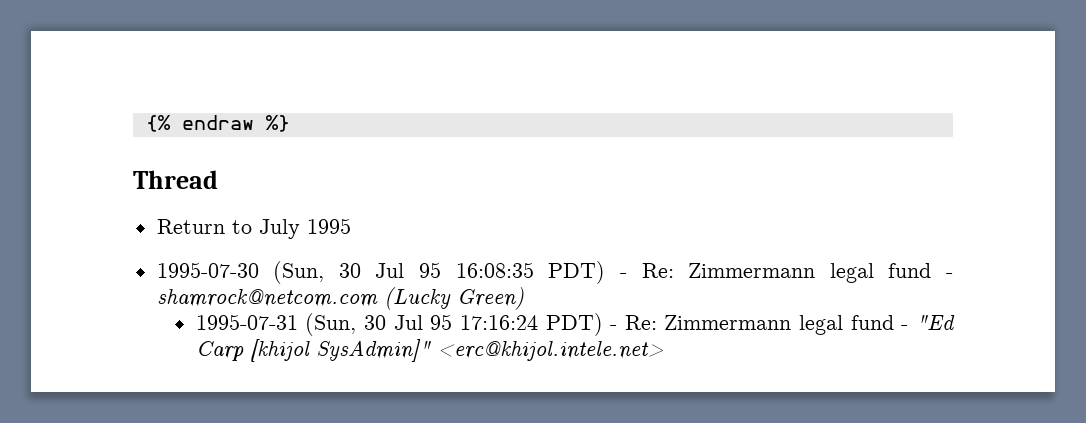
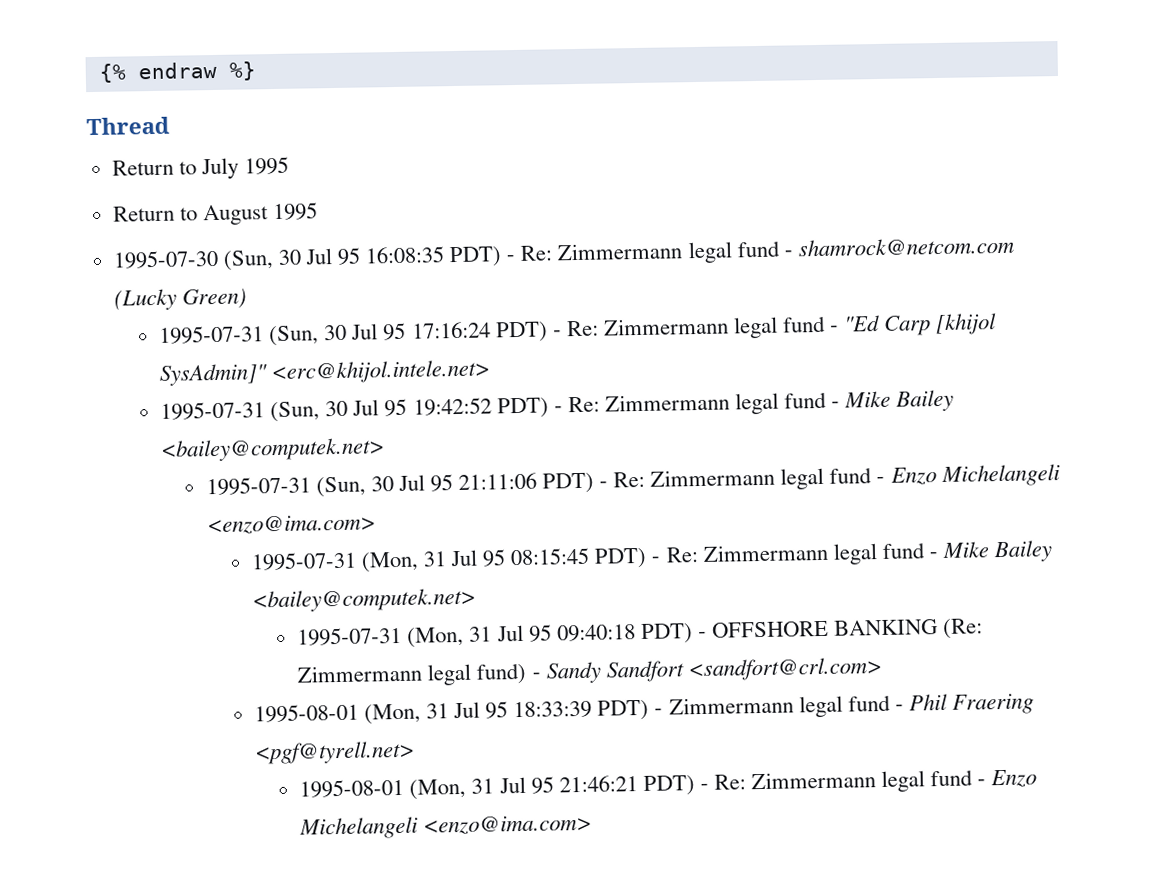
(351, 226) none -> [112,202,318,226] // Return to August 1995
(664, 351) none -> [160,389,955,423] [160,437,386,462] [205,464,1060,498] [206,514,376,535] [250,540,1053,573] [251,587,476,613] [297,618,984,648] [297,656,882,686] [253,693,1034,725] [253,740,415,765] [299,769,1038,800] [299,814,593,840] // 1995-07-31 (Sun, 30 Jul 95 19:42:52 PDT) - Re: Zimmermann legal fund - Mike Bailey <bailey@computek.net> // 1995-07-31 (Sun, 30 Jul 95 21:11:06 PDT) - Re: Zimmermann legal fund - Enzo Michelangeli <enzo@ima.com> // 1995-07-31 (Mon, 31 Jul 95 08:15:45 PDT) - Re: Zimmermann legal fund - Mike Bailey <bailey@computek.net> // 1995-07-31 (Mon, 31 Jul 95 09:40:18 PDT) - OFFSHORE BANKING (Re: Zimmermann legal fund) - Sandy Sandfort <sandfort@crl.com> // 1995-08-01 (Mon, 31 Jul 95 18:33:39 PDT) - Zimmermann legal fund - Phil Fraering <pgf@tyrell.net> // 1995-08-01 (Mon, 31 Jul 95 21:46:21 PDT) - Re: Zimmermann legal fund - Enzo Michelangeli <enzo@ima.com>

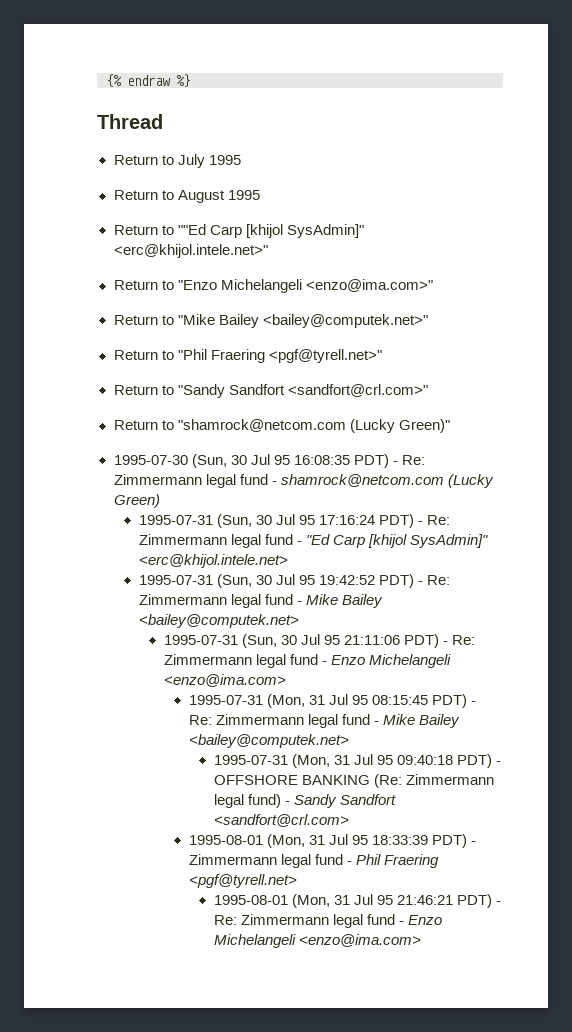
(318, 211) none -> [113,224,364,238] [113,244,268,258] [113,279,433,293] [113,314,428,328] [113,349,382,363] [113,384,428,398] [113,419,450,433] // Return to ""Ed Carp [khijol SysAdmin]" <erc@khijol.intele.net>" // Return to "Enzo Michelangeli <enzo@ima.com>" // Return to "Mike Bailey <bailey@computek.net>" // Return to "Phil Fraering <pgf@tyrell.net>" // Return to "Sandy Sandfort <sandfort@crl.com>" // Return to "shamrock@netcom.com (Lucky Green)"

